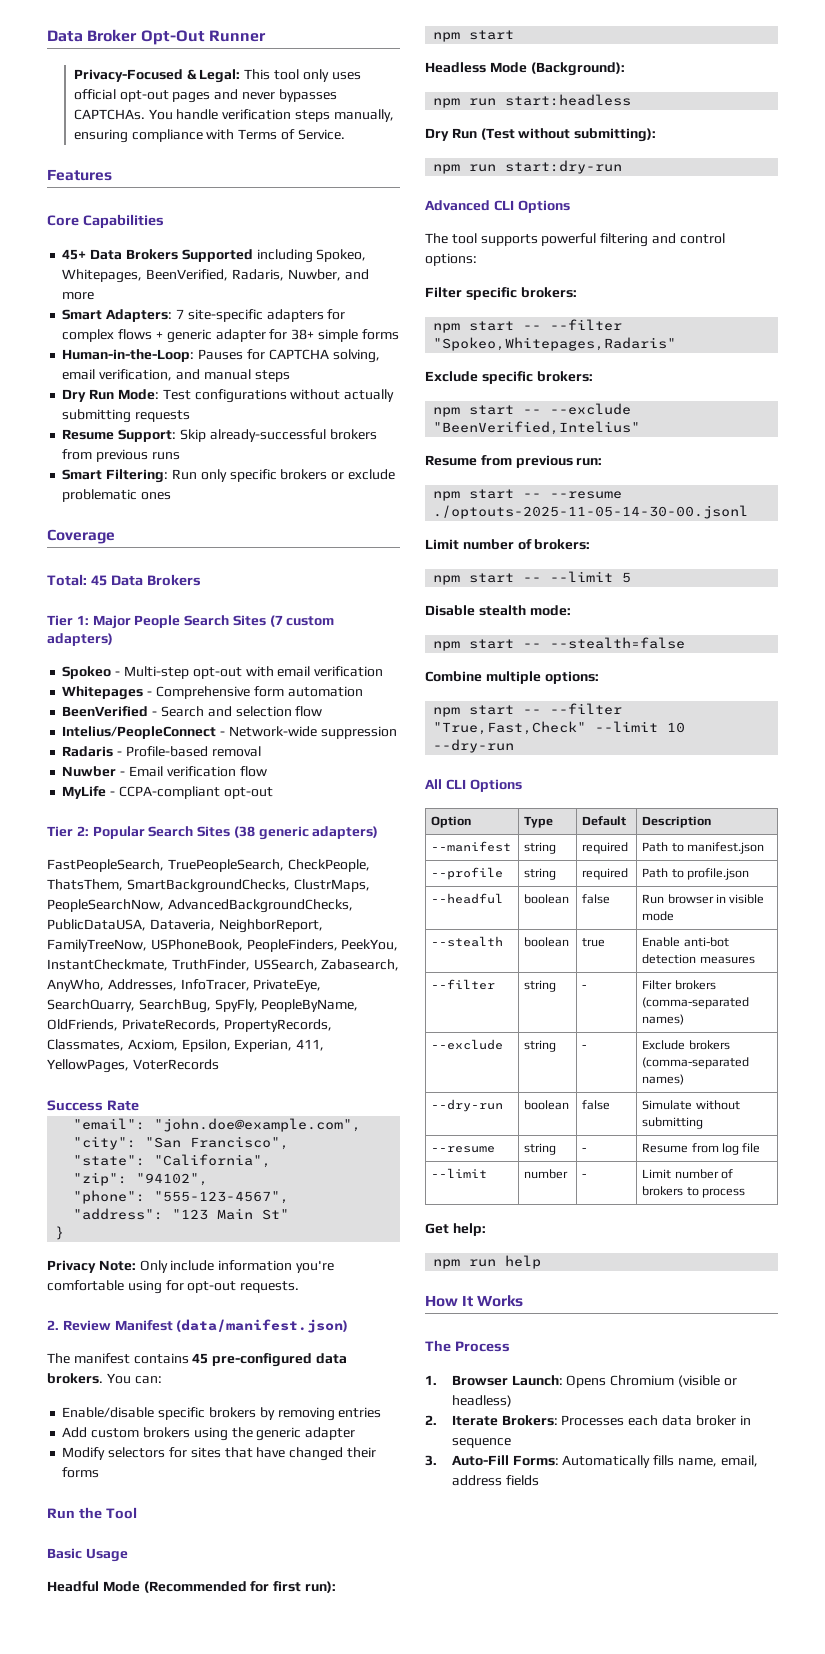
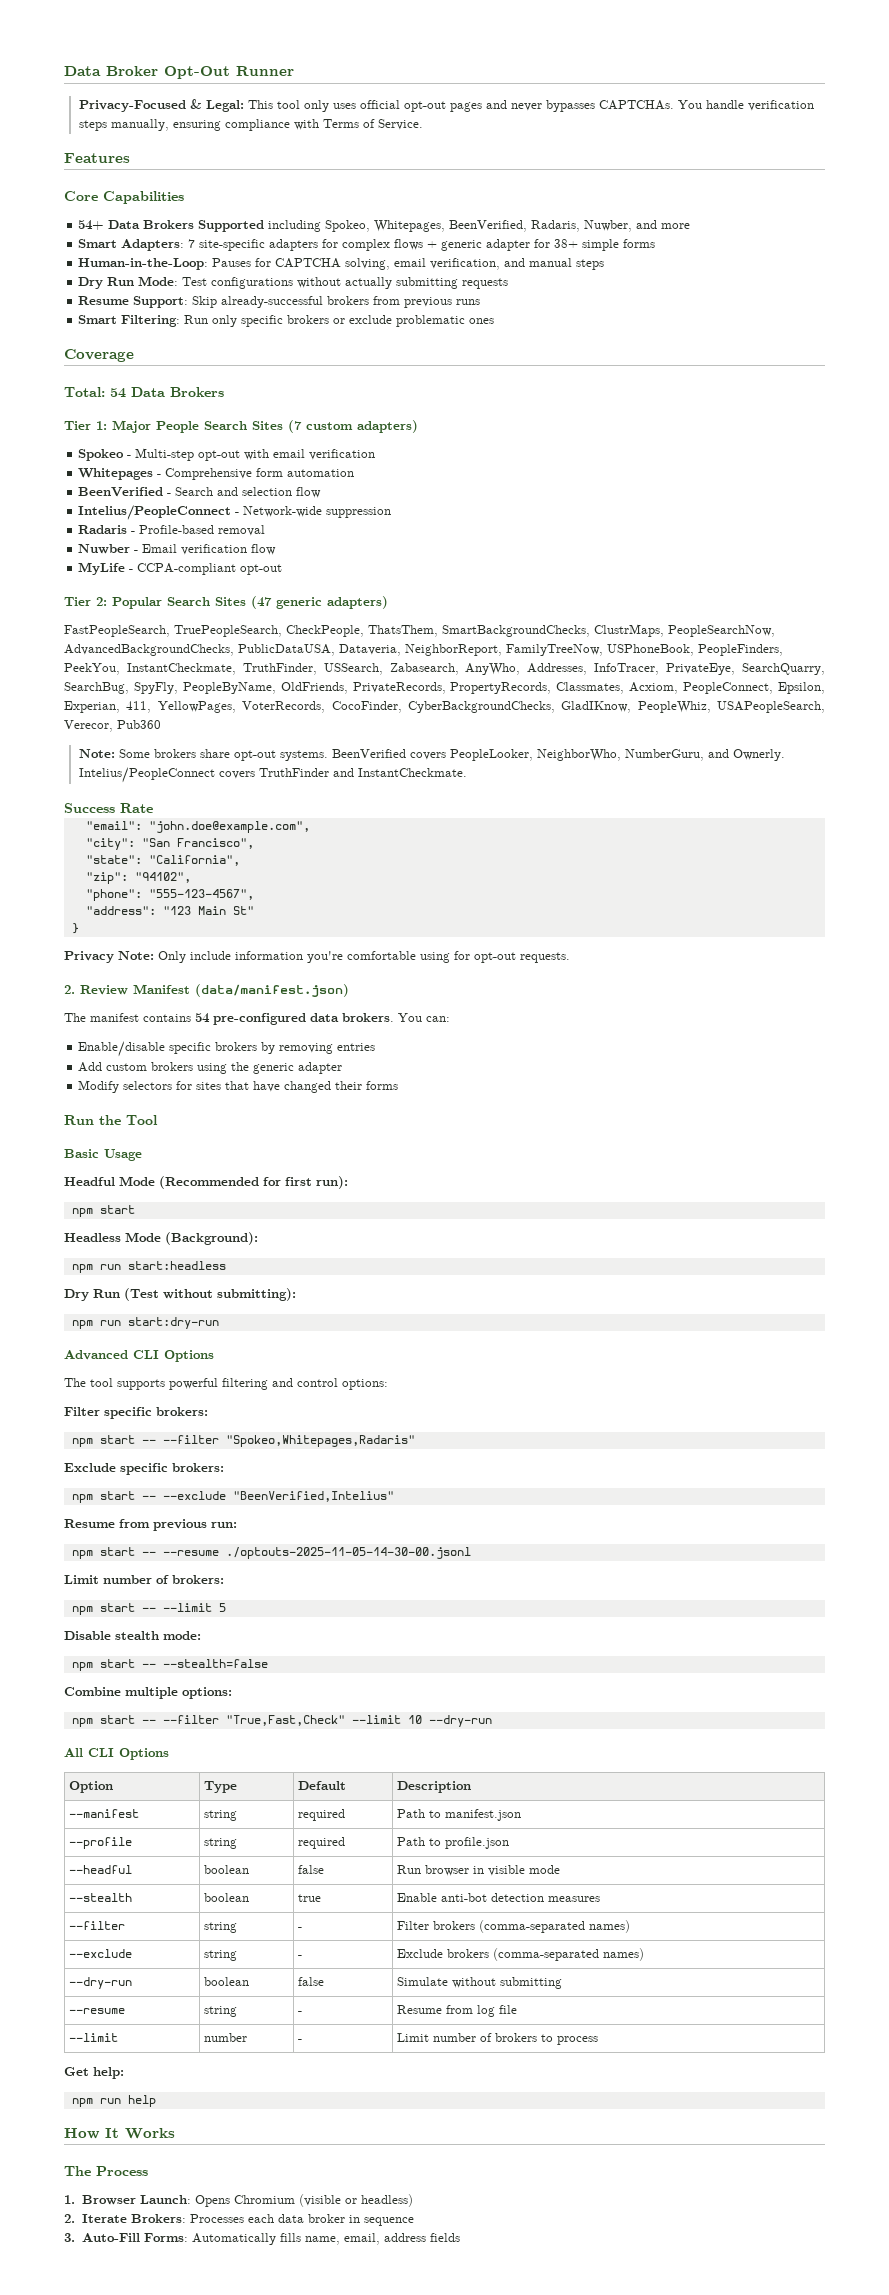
[62,249,87,260] 45+ -> [78,220,105,230] 54+
[90,575,107,586] 45 -> [110,388,126,398] 54
[233,826,255,838] (38 -> [251,596,272,609] (47
(178, 1045) none -> [683,682,774,694] PeopleConnect,
[132,1059,219,1070] VoterRecords -> [242,701,825,713] [64,720,161,732] [78,749,785,761] [78,767,467,783] VoterRecords, CocoFinder, CyberBackgroundChecks, GladIKnow, PeopleWhiz, USAPeopleSearch, Verecor, Pub360 // Note: Some brokers share opt-out systems. BeenVerified covers PeopleLooker, NeighborWho, NumberGuru, and Ownerly. Intelius/PeopleConnect covers TruthFinder and InstantCheckmate.
[192,1353,209,1364] 45 -> [195,1013,210,1023] 54

